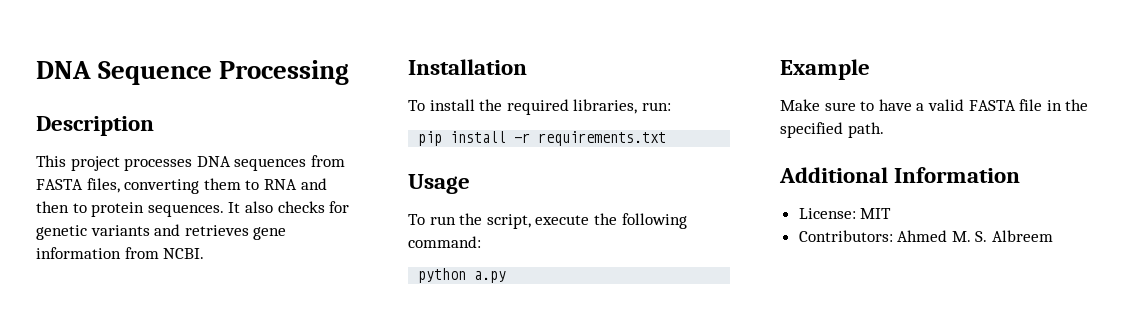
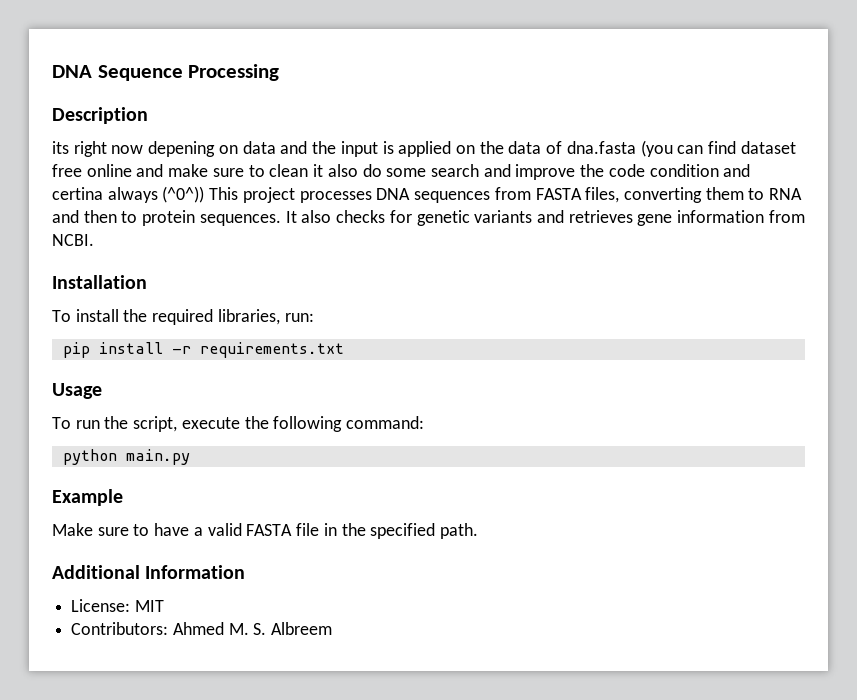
(154, 126) none -> [52,140,796,157] [52,164,751,180] [52,186,205,203] its right now depening on data and the input is applied on the data of dna.fasta (you can find dataset free online and make sure to clean it also do some search and improve the code condition and certina always (^0^))
[474,271,507,283] a.py -> [125,449,190,465] main.py

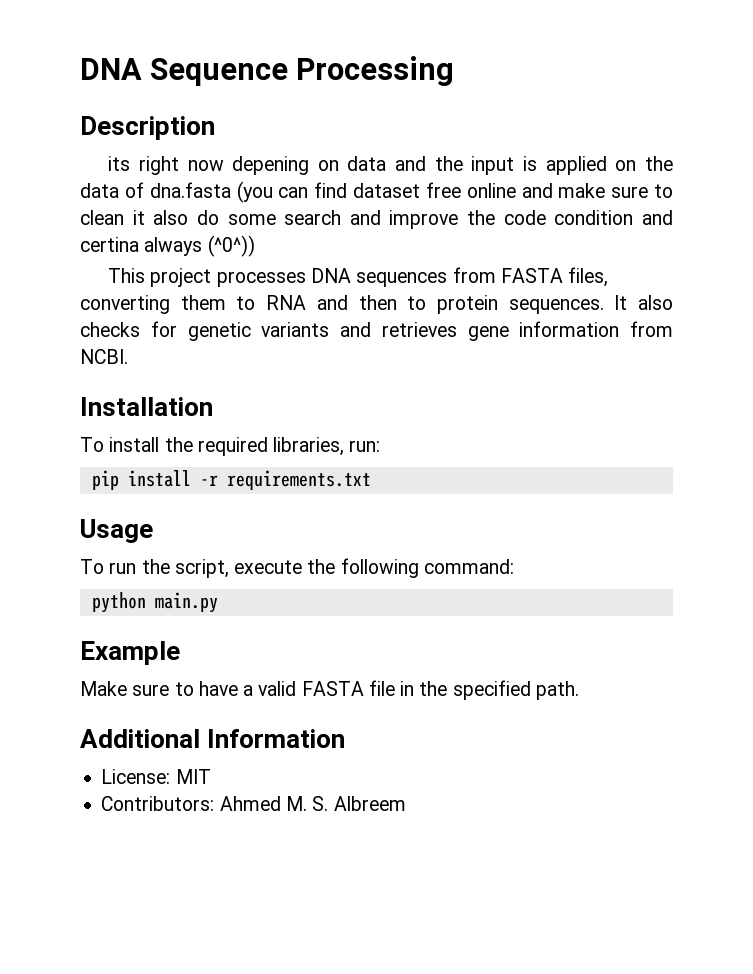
(205, 194) none -> (255, 246) //

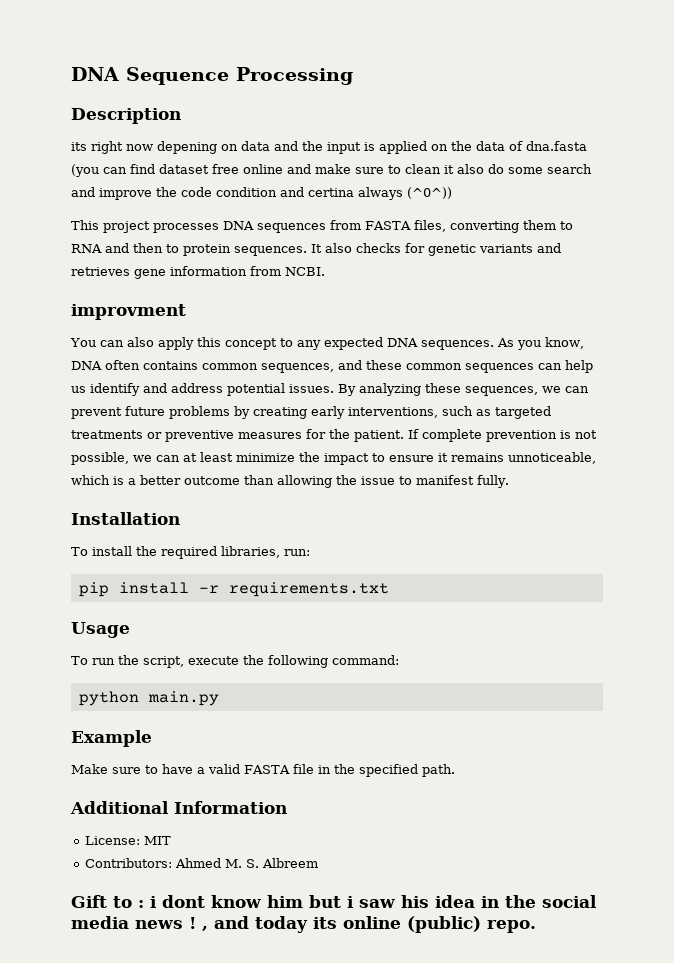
(128, 356) none -> [71,304,186,320] [70,337,584,350] [71,360,593,373] [71,383,589,396] [71,406,551,419] [71,429,597,442] [71,452,596,465] [71,475,509,488] // improvment // You can also apply this concept to any expected DNA sequences. As you know, DNA often contains common sequences, and these common sequences can help us identify and address potential issues. By analyzing these sequences, we can prevent future problems by creating early interventions, such as targeted treatments or preventive measures for the patient. If complete prevention is not possible, we can at least minimize the impact to ensure it remains unnoticeable, which is a better outcome than allowing the issue to manifest fully.
(406, 803) none -> [71,895,597,908] [71,916,536,933] // Gift to : i dont know him but i saw his idea in the social media news ! , and today its online (public) repo.

